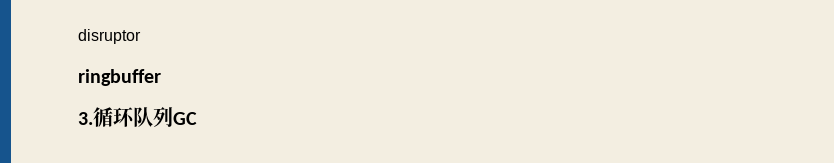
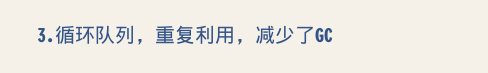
[78,29,141,44] [78,69,161,86] disruptor // ringbuffer // -> (37, 35) none
(173, 117) none -> [135,25,315,45] ，重复利用，减少了

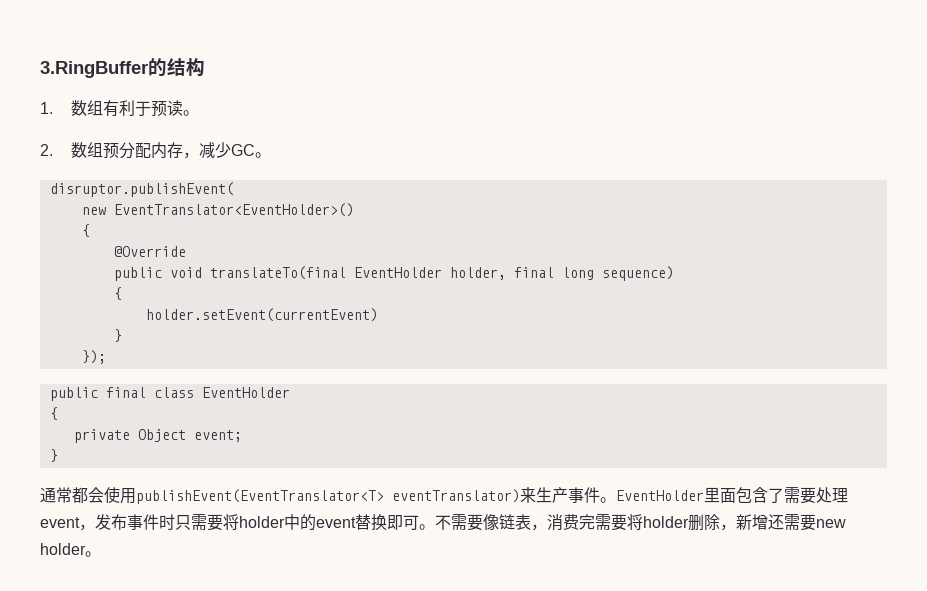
[37,25,333,45] 3.循环队列，重复利用，减少了GC -> [40,58,205,78] [40,100,200,117] [40,142,272,159] [49,182,234,197] [81,203,354,217] [81,224,90,237] [113,246,186,257] [113,266,674,281] [113,287,122,300] [145,308,378,322] [113,329,122,342] [81,350,106,364] [49,387,290,401] [49,407,58,420] [73,429,242,443] [49,449,58,462] [40,487,848,504] [40,514,846,531] [40,543,101,557] 3.RingBuffer的结构 // 1.数组有利于预读。 // 2.数组预分配内存，减少GC。 // disruptor.publishEvent( // new EventTranslator<EventHolder>() // { // @Override // public void translateTo(final EventHolder holder, final long sequence) // { // holder.setEvent(currentEvent) // } // }); // public final class EventHolder // { // private Object event; // } // 通常都会使用publishEvent(EventTranslator<T> eventTranslator)来生产事件。EventHolder里面包含了需要处理event，发布事件时只需要将holder中的event替换即可。不需要像链表，消费完需要将holder删除，新增还需要new holder。

